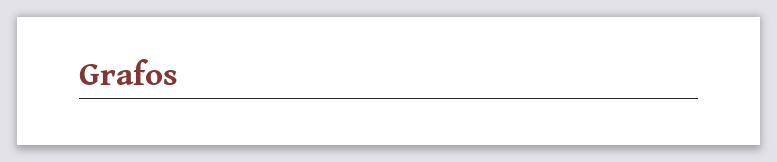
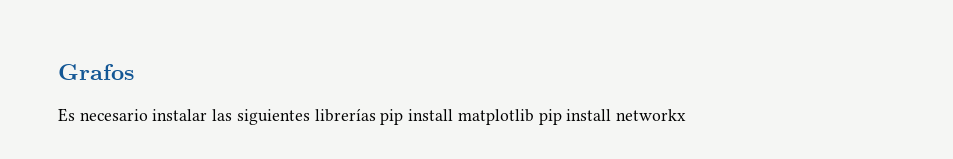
(178, 72) none -> [58,108,686,125] // Es necesario instalar las siguientes librerías pip install matplotlib pip install networkx

